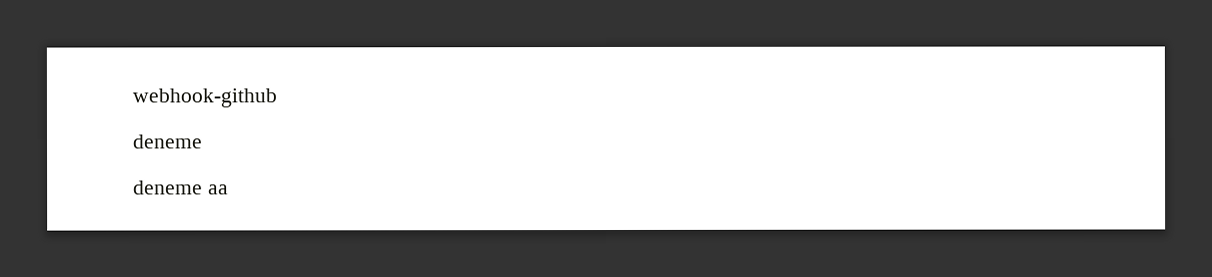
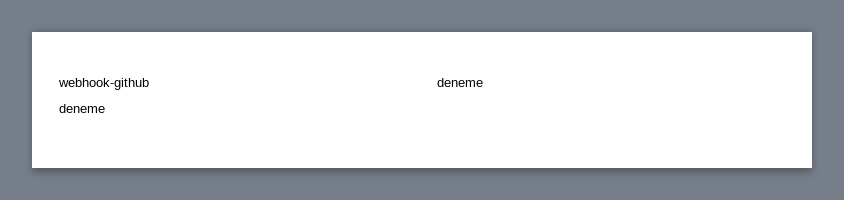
[207,184,229,195] aa -> (483, 82) none

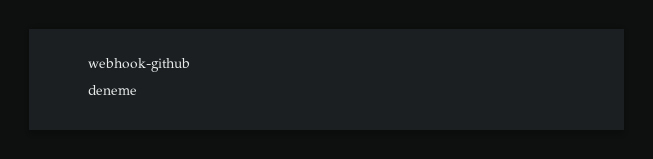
[437,78,483,87] // deneme -> (137, 90) none

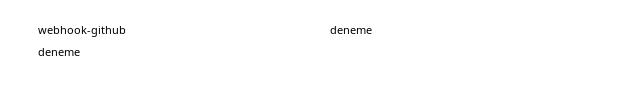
(137, 90) none -> [330,26,372,34] // deneme

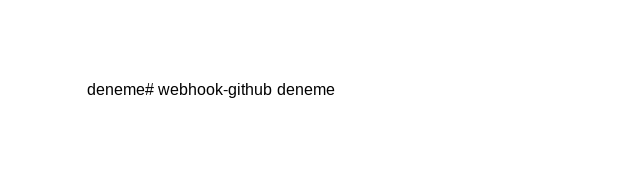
(38, 31) none -> [87,83,154,95] deneme#
[38,48,80,56] [330,26,372,34] // deneme // deneme -> [276,83,335,95] deneme

